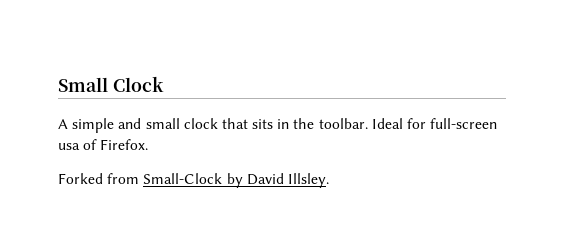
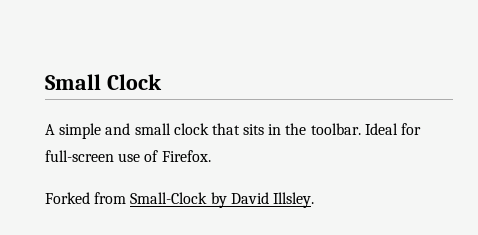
[58,143,80,150] usa -> [118,153,141,162] use

